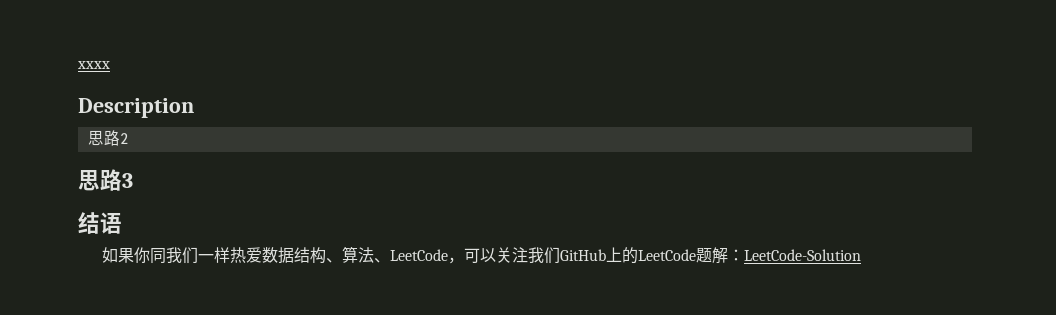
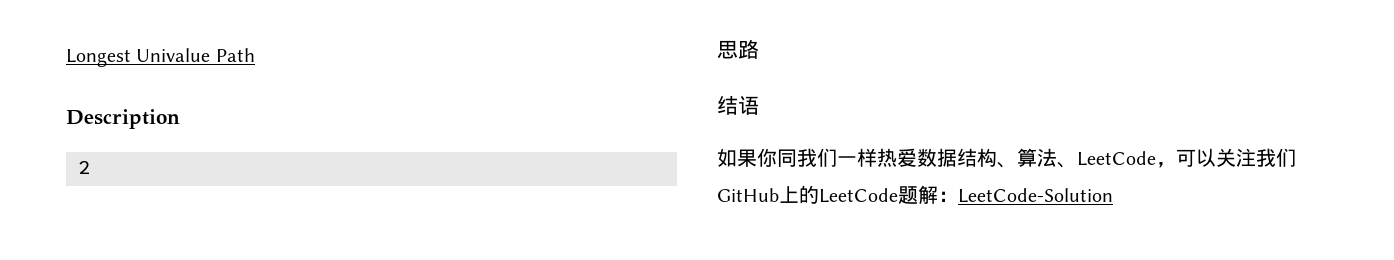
[77,61,110,69] xxxx -> [66,48,255,67] Longest Univalue Path
[87,130,120,146] 思路 -> (180, 119) none
[122,173,133,188] 3 -> (759, 49) none

